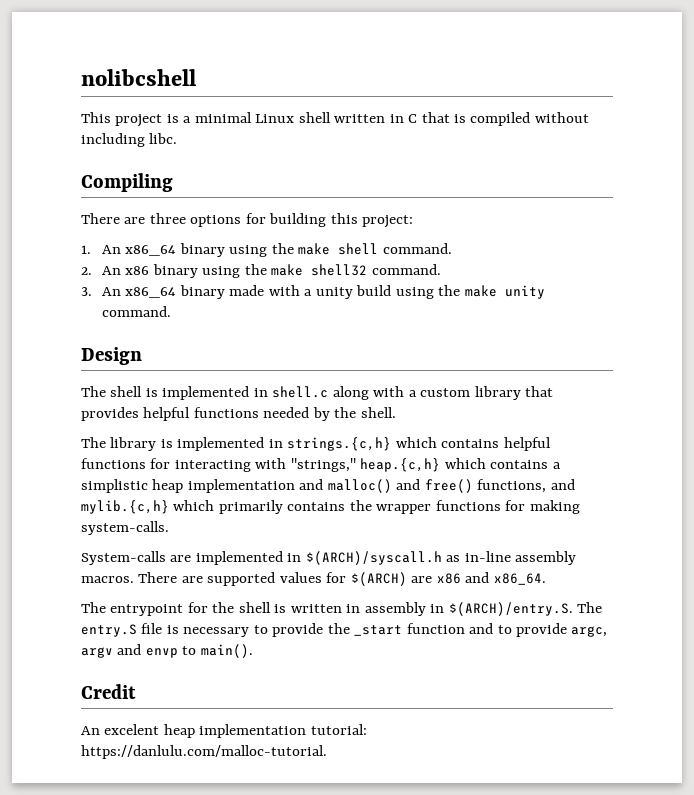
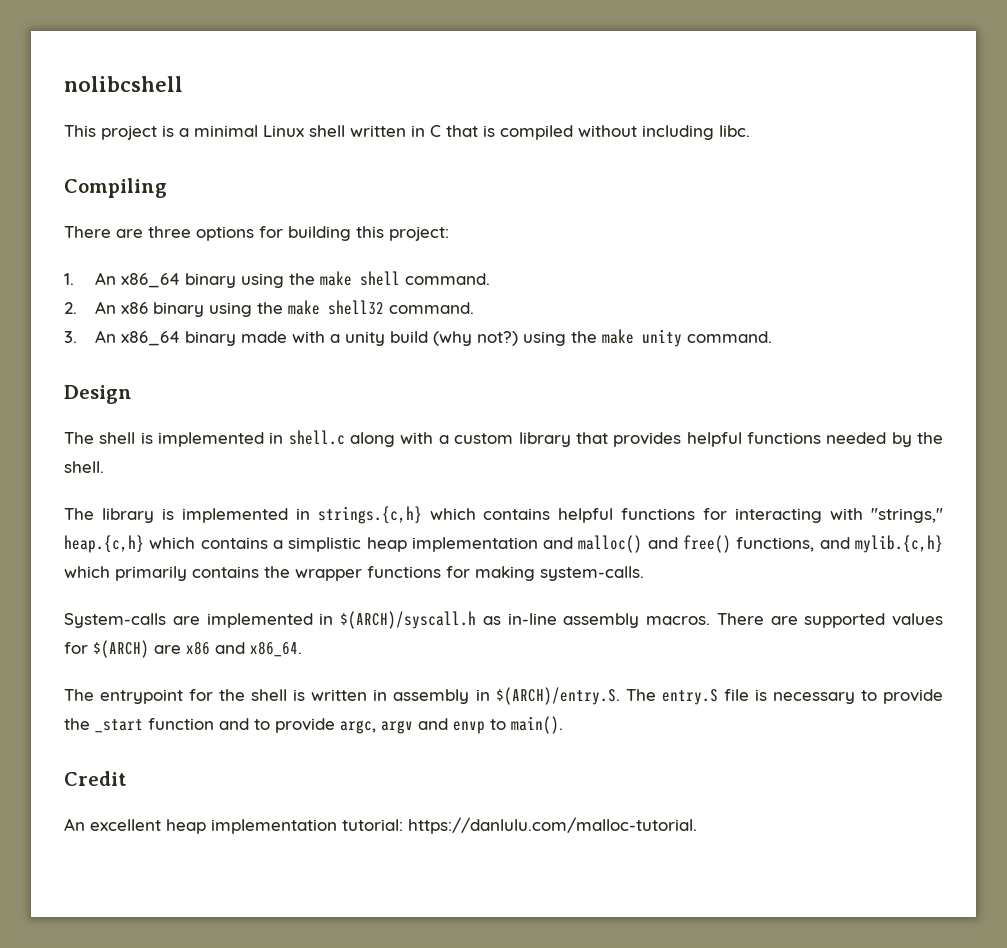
(392, 290) none -> [432,331,518,346] (why not?)
[104,724,160,735] excelent -> [90,819,161,831] excellent

